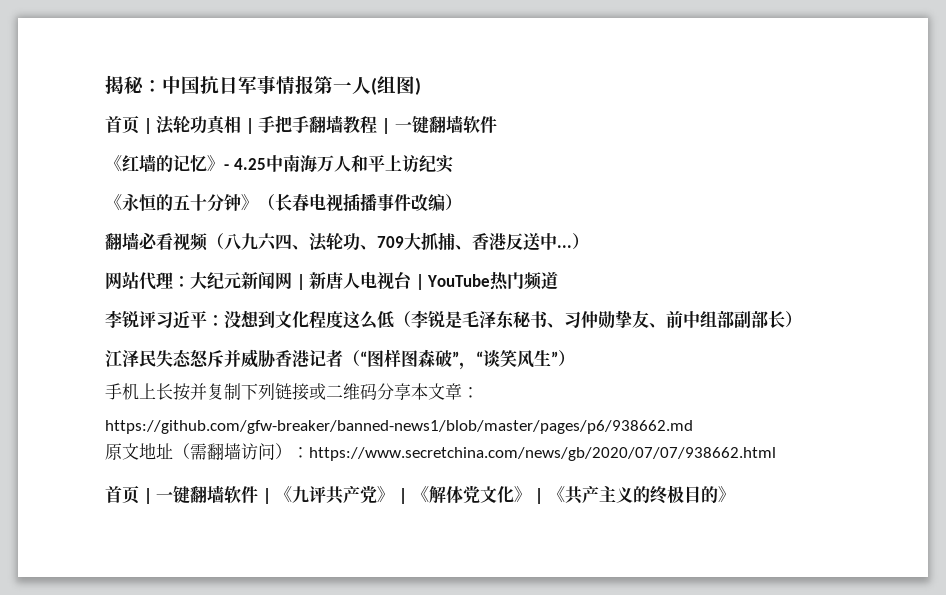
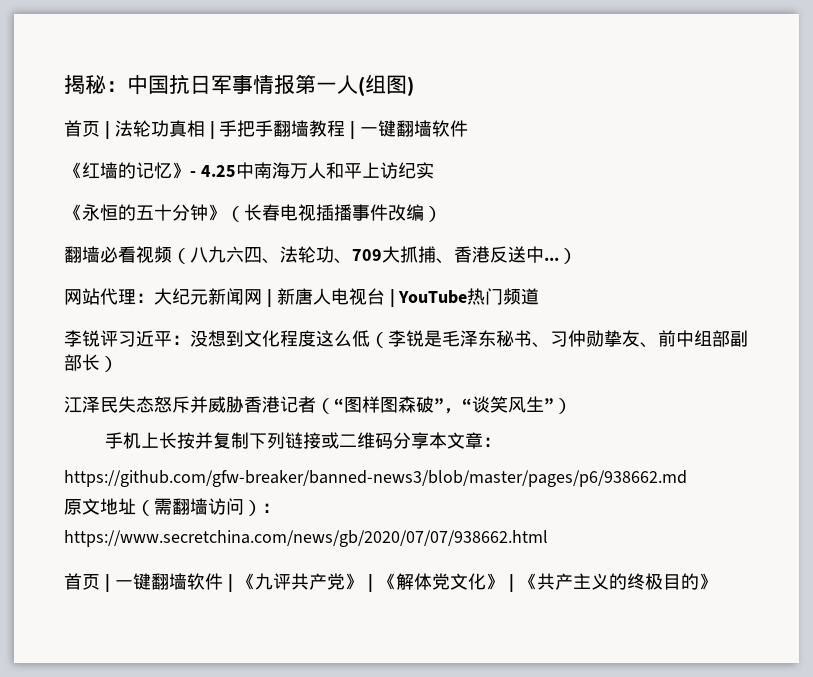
[105,420,693,434] https://github.com/gfw-breaker/banned-news1/blob/master/pages/p6/938662.md -> [64,470,687,487] https://github.com/gfw-breaker/banned-news3/blob/master/pages/p6/938662.md

